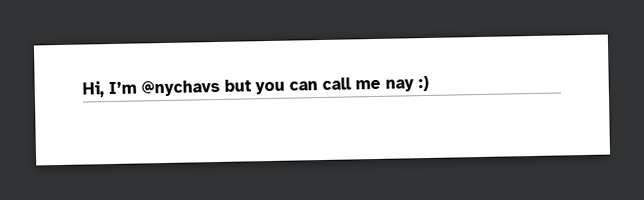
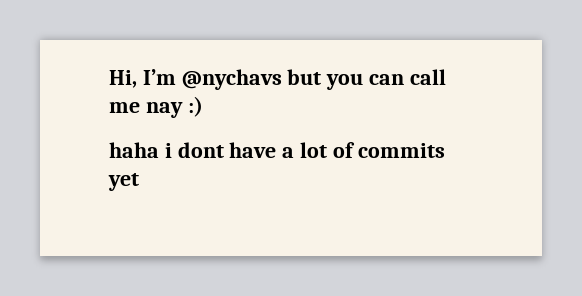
(429, 83) none -> [109,142,445,158] [108,173,139,191] // haha i dont have a lot of commits yet

